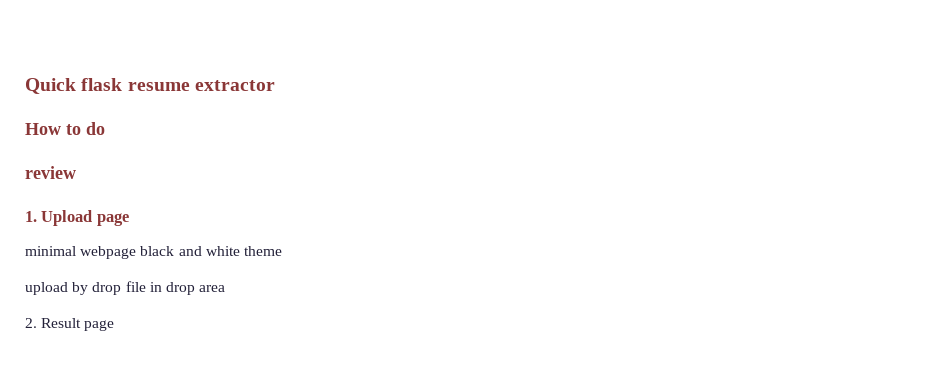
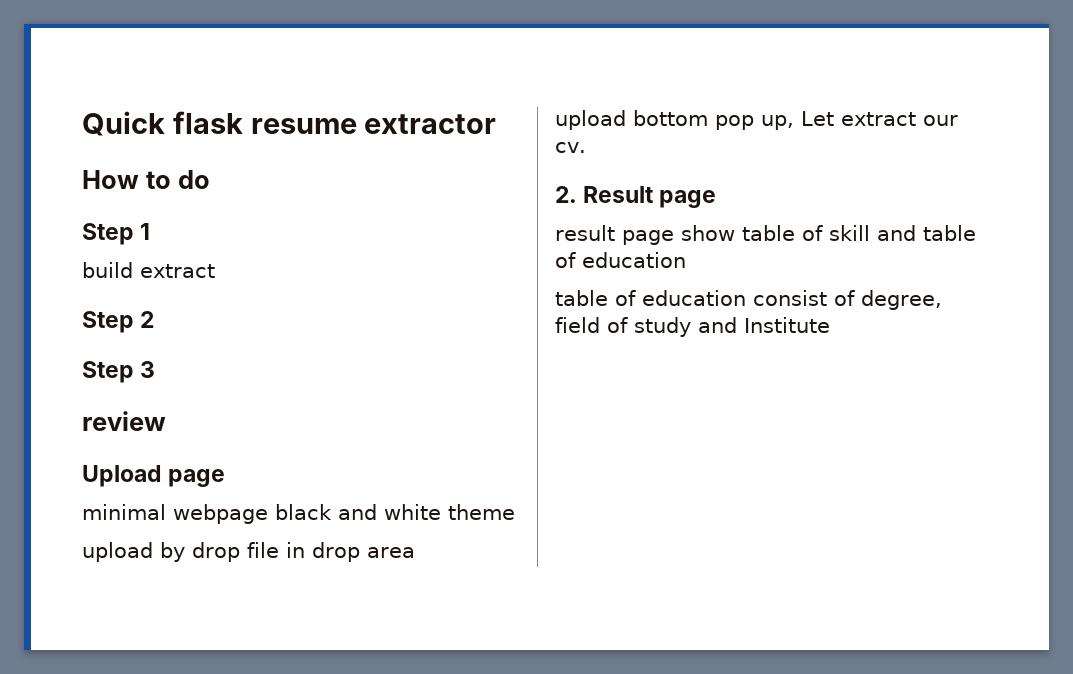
(105, 128) none -> [82,223,151,245] [82,262,215,278] [82,311,155,333] [82,361,156,383] // Step 1 // build extract // Step 2 // Step 3
[25,211,37,222] 1. -> (166, 421) none
[25,318,115,331] 2. Result page -> [555,110,958,130] [555,142,586,153] [555,186,717,208] [555,225,976,245] [555,252,686,268] [555,290,942,310] [555,317,830,337] upload bottom pop up, Let extract our cv. // 2. Result page // result page show table of skill and table of education // table of education consist of degree, field of study and Institute

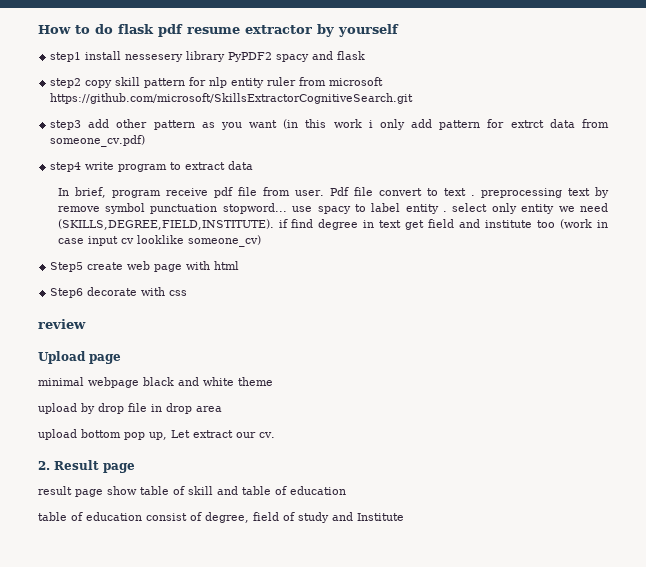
[82,111,497,136] Quick flask resume extractor // -> (38, 29) none
[82,223,151,245] [82,262,215,278] [82,311,155,333] [82,361,156,383] // Step 1 // build extract // Step 2 // Step 3 -> [118,24,399,37] [50,51,366,62] [50,77,384,88] [50,93,414,104] [50,119,610,130] [50,135,146,147] [50,161,254,172] [57,187,609,198] [57,203,608,214] [57,219,608,230] [57,235,261,247] [50,261,240,272] [50,287,188,298] flask pdf resume extractor by yourself // step1 install nessesery library PyPDF2 spacy and flask // step2 copy skill pattern for nlp entity ruler from microsoft https://github.com/microsoft/SkillsExtractorCognitiveSearch.git // step3 add other pattern as you want (in this work i only add pattern for extrct data from someone_cv.pdf) // step4 write program to extract data // In brief, program receive pdf file from user. Pdf file convert to text . preprocessing text by remove symbol punctuation stopword... use spacy to label entity . select only entity we need (SKILLS,DEGREE,FIELD,INSTITUTE). if find degree in text get field and institute too (work in case input cv looklike someone_cv) // Step5 create web page with html // Step6 decorate with css

